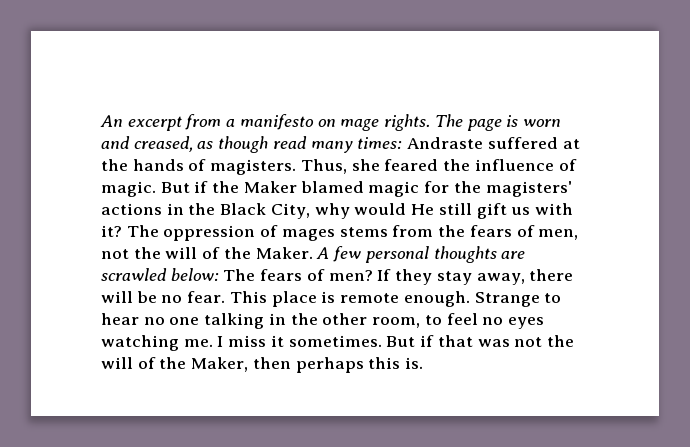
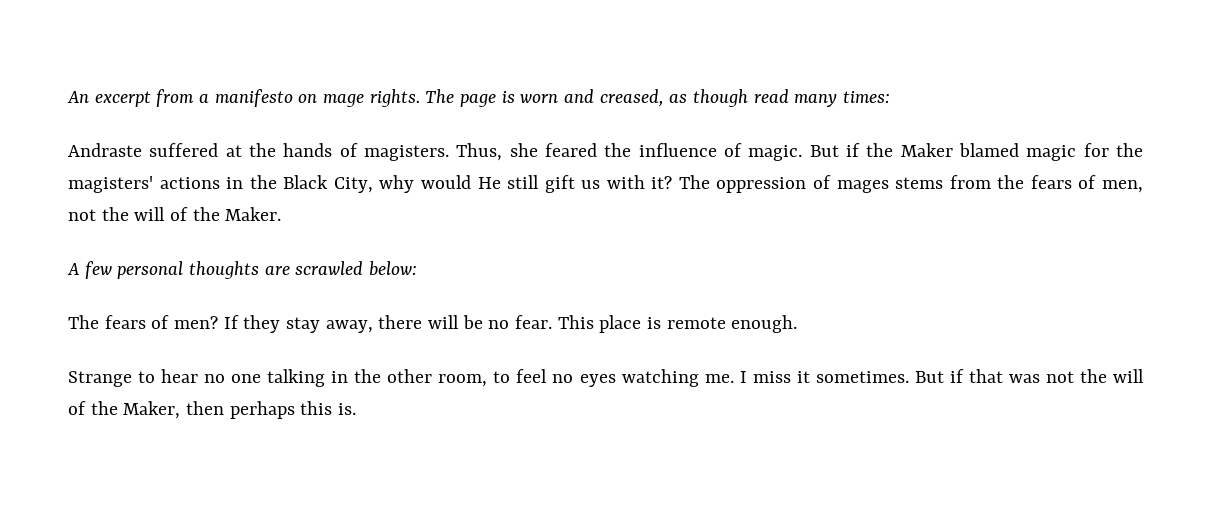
(403, 143) none -> (891, 97) //
(313, 253) none -> (282, 214) //
(219, 274) none -> (418, 268) //
(470, 299) none -> (798, 324) //

